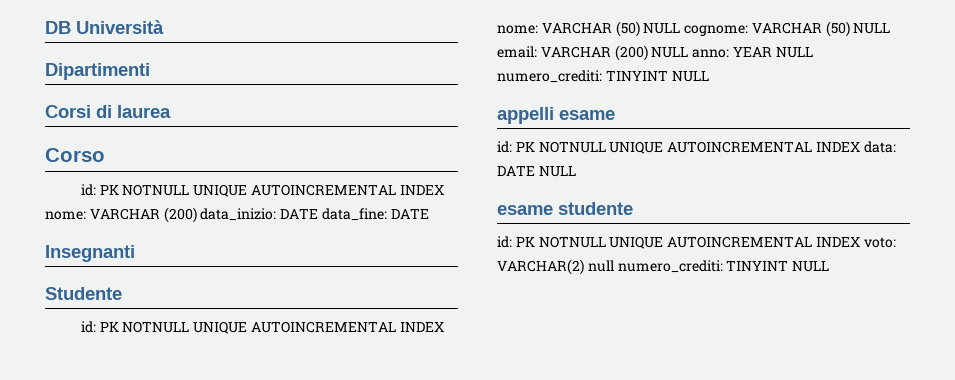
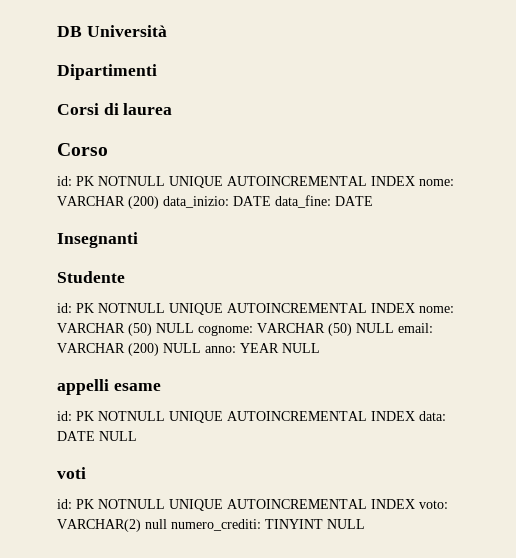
[497,70,709,83] numero_crediti: TINYINT NULL -> (320, 348) none
[497,202,633,215] esame studente -> [57,467,86,479] voti

